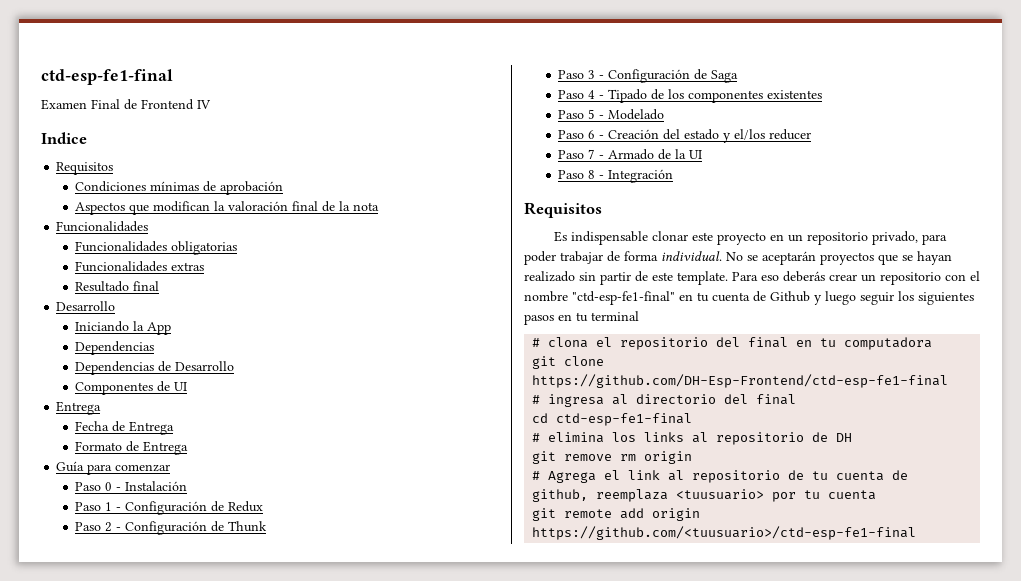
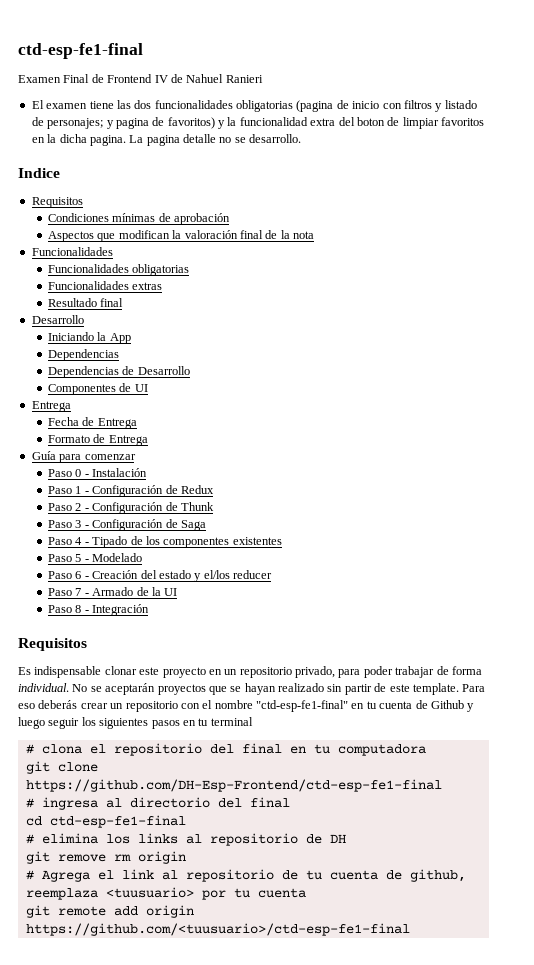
(211, 104) none -> [170,74,263,83] [31,100,477,112] [31,117,484,129] [31,134,302,146] de Nahuel Ranieri // El examen tiene las dos funcionalidades obligatorias (pagina de inicio con filtros y listado de personajes; y pagina de favoritos) y la funcionalidad extra del boton de limpiar favoritos en la dicha pagina. La pagina detalle no se desarrollo.

